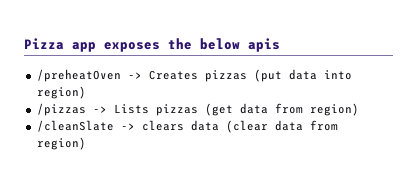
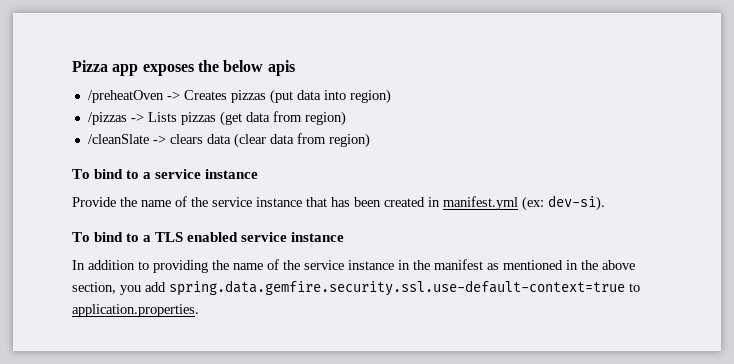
(86, 143) none -> [72,169,259,179] [72,195,605,211] [72,232,345,242] [72,259,635,273] [72,280,640,296] [72,304,199,317] // To bind to a service instance // Provide the name of the service instance that has been created in manifest.yml (ex: dev-si). // To bind to a TLS enabled service instance // In addition to providing the name of the service instance in the manifest as mentioned in the above section, you add spring.data.gemfire.security.ssl.use-default-context=true to application.properties.

